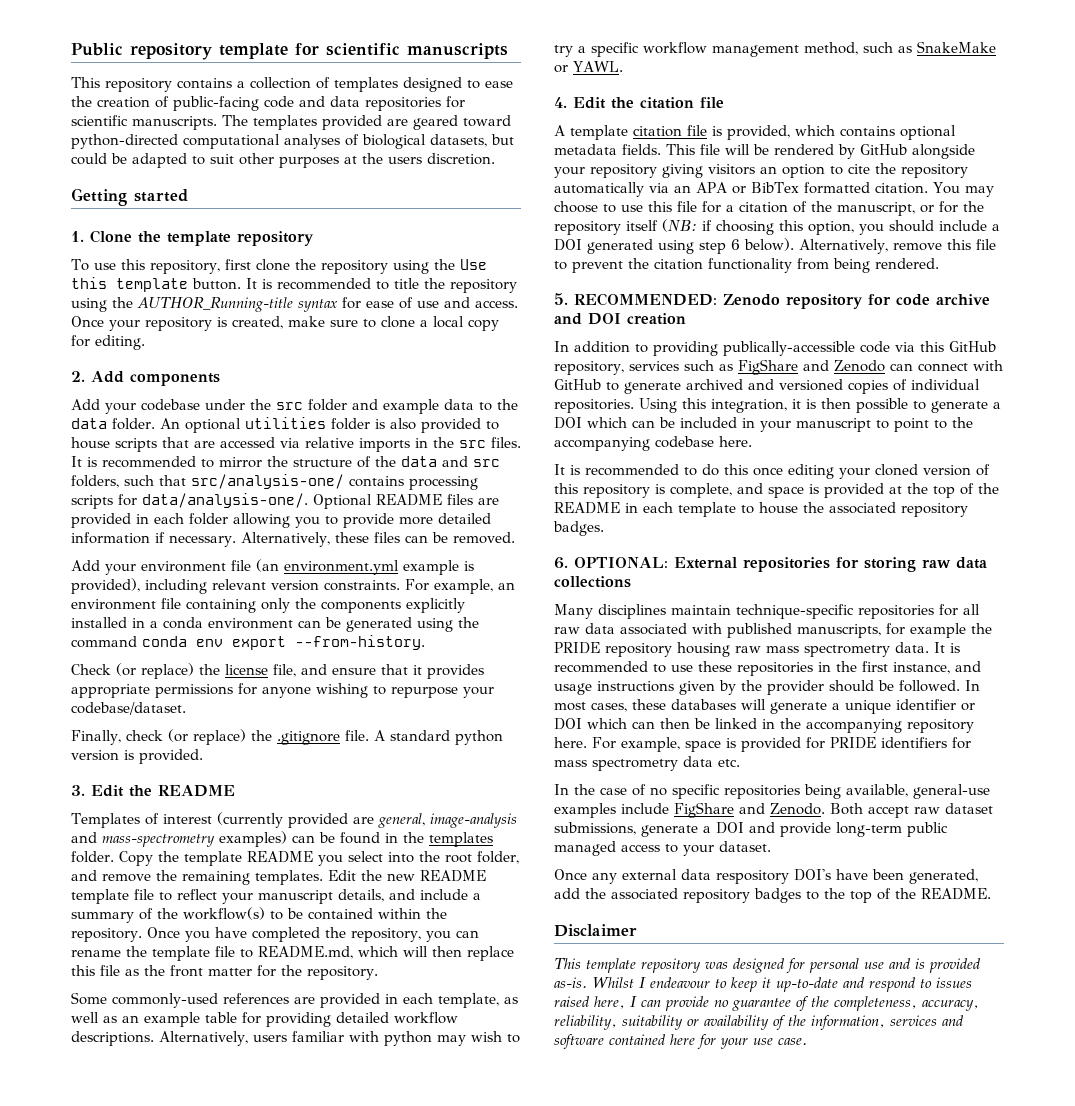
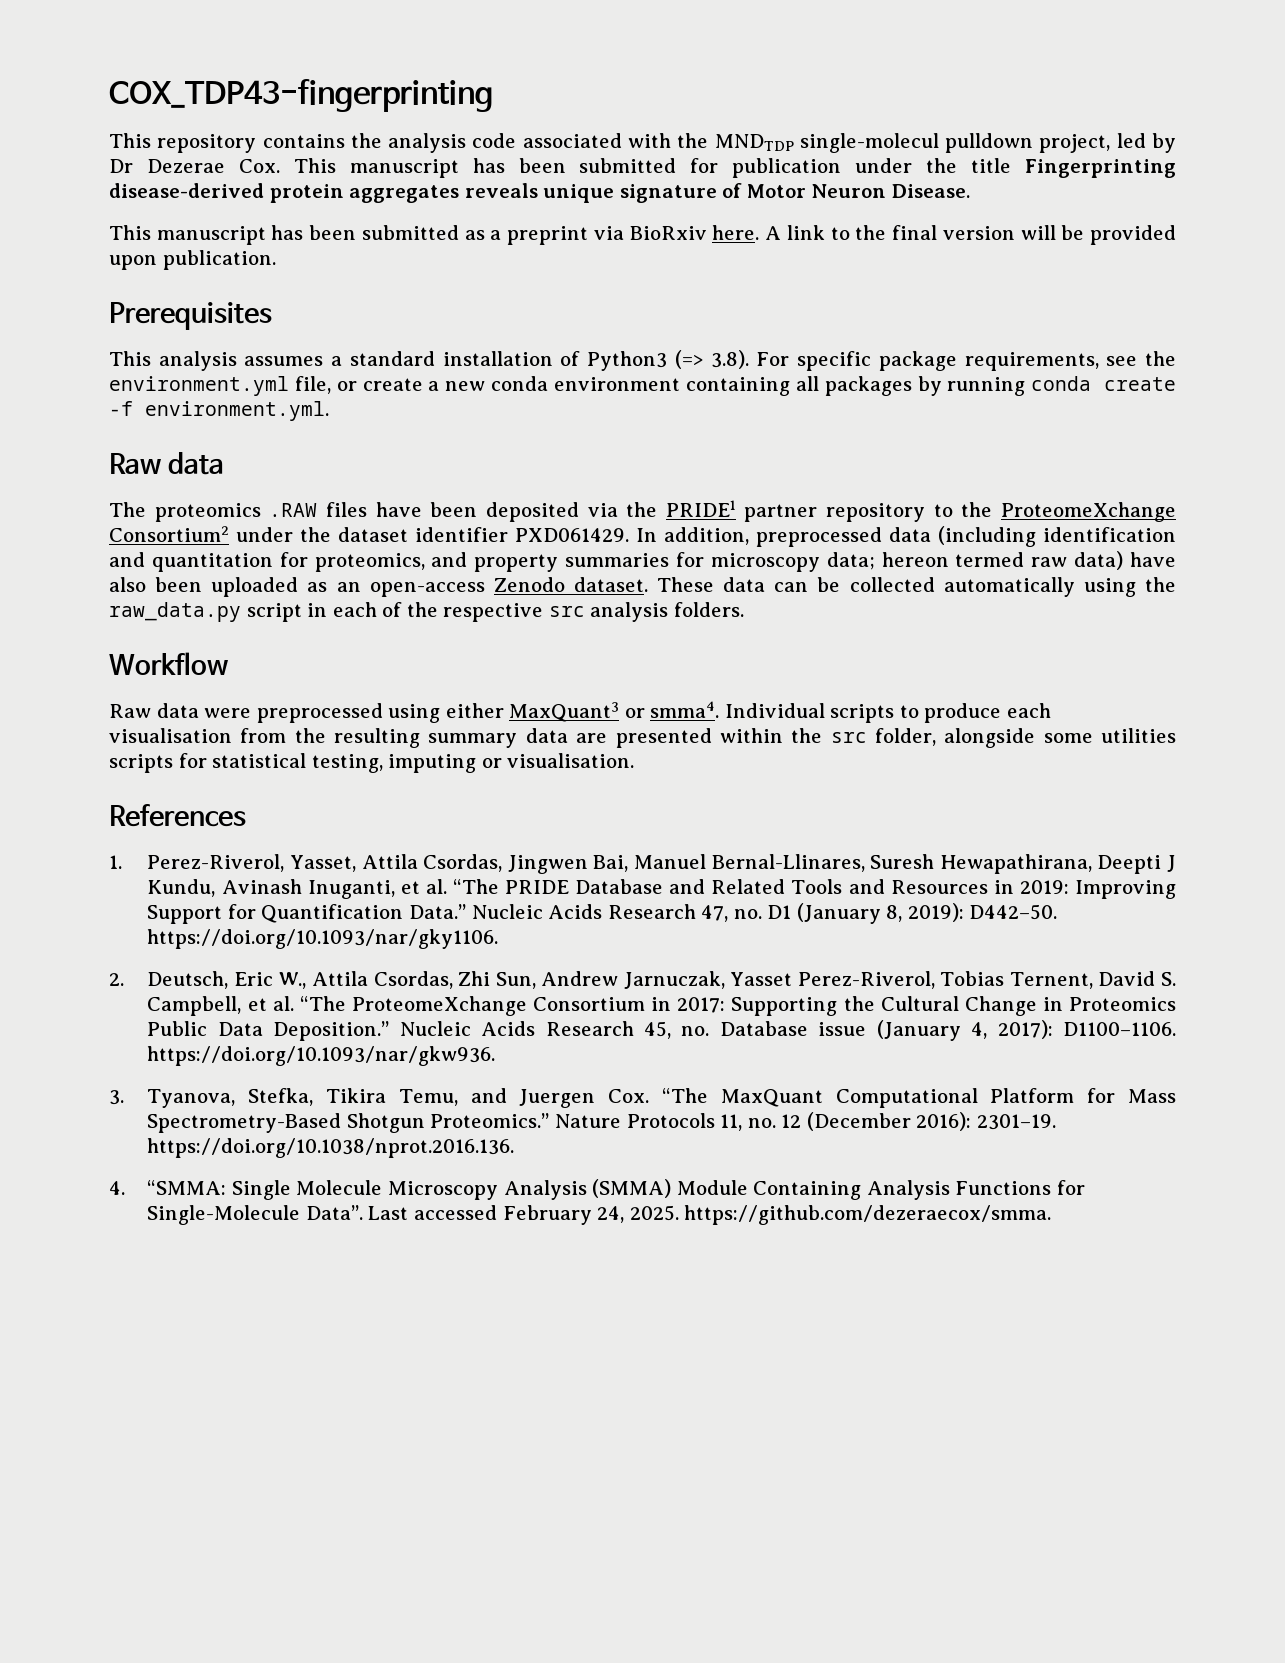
[71,43,508,60] [71,77,513,92] [71,96,465,111] [71,115,511,130] [71,134,514,149] [71,153,495,168] [71,188,188,206] [71,230,314,246] [71,259,487,274] [71,277,517,293] [71,297,518,312] [71,316,499,331] [71,335,145,350] [71,371,220,386] [71,399,518,414] [71,417,499,433] [71,437,521,452] [71,456,500,468] [71,474,478,490] [71,493,499,509] [71,513,491,528] [71,532,515,547] [71,559,474,575] [71,578,515,594] [71,598,465,613] [71,617,479,632] [71,635,425,650] [71,663,484,679] [71,683,494,698] [71,702,186,715] [71,729,503,745] [71,749,203,764] [71,785,235,797] [71,812,517,828] [71,831,493,847] [71,851,519,866] [71,870,486,885] [71,889,481,904] [71,907,447,923] [71,927,479,942] [71,946,514,961] [71,965,378,980] [71,992,518,1008] [71,1012,458,1027] [71,1031,520,1046] [554,41,996,57] [554,61,623,73] [554,97,724,109] [554,125,956,140] [554,144,975,159] [554,163,968,178] [554,182,994,197] [554,201,984,216] [554,219,1000,235] [554,238,996,254] [554,258,939,273] [554,293,990,309] [554,313,686,325] [554,341,996,356] [554,359,1003,375] [554,379,980,394] [554,398,1001,413] [554,417,973,432] [554,436,752,451] [554,464,990,479] [554,483,999,498] [554,502,968,517] [553,521,604,536] [554,557,987,572] [554,576,631,588] [554,604,980,619] [554,623,992,638] [554,642,960,657] [554,661,981,676] [554,680,980,695] [554,699,975,714] [554,718,974,733] [554,737,971,752] [554,756,740,771] [554,784,990,799] [554,802,993,818] [554,822,948,837] [554,841,771,856] [554,869,978,884] [554,888,991,903] [554,924,637,937] [554,958,981,973] [554,977,972,992] [554,996,979,1011] [554,1015,964,1030] [554,1034,807,1049] Public repository template for scientific manuscripts // This repository contains a collection of templates designed to ease the creation of public-facing code and data repositories for scientific manuscripts. The templates provided are geared toward python-directed computational analyses of biological datasets, but could be adapted to suit other purposes at the users discretion. // Getting started // 1. Clone the template repository // To use this repository, first clone the repository using the Use this template button. It is recommended to title the repository using the AUTHOR_Running-title syntax for ease of use and access. Once your repository is created, make sure to clone a local copy for editing. // 2. Add components // Add your codebase under the src folder and example data to the data folder. An optional utilities folder is also provided to house scripts that are accessed via relative imports in the src files. It is recommended to mirror the structure of the data and src folders, such that src/analysis-one/ contains processing scripts for data/analysis-one/. Optional README files are provided in each folder allowing you to provide more detailed information if necessary. Alternatively, these files can be removed. // Add your environment file (an environment.yml example is provided), including relevant version constraints. For example, an environment file containing only the components explicitly installed in a conda environment can be generated using the command conda env export --from-history. // Check (or replace) the license file, and ensure that it provides appropriate permissions for anyone wishing to repurpose your codebase/dataset. // Finally, check (or replace) the .gitignore file. A standard python version is provided. // 3. Edit the README // Templates of interest (currently provided are general, image-analysis and mass-spectrometry examples) can be found in the templates folder. Copy the template README you select into the root folder, and remove the remaining templates. Edit the new README template file to reflect your manuscript details, and include a summary of the workflow(s) to be contained within the repository. Once you have completed the repository, you can rename the template file to README.md, which will then replace this file as the front matter for the repository. // Some commonly-used references are provided in each template, as well as an example table for providing detailed workflow descriptions. Alternatively, users familiar with python may wish to try a specific workflow management method, such as SnakeMake or YAWL. // 4. Edit the citation file // A template citation file is provided, which contains optional metadata fields. This file will be rendered by GitHub alongside your repository giving visitors an option to cite the repository automatically via an APA or BibTex formatted citation. You may choose to use this file for a citation of the manuscript, or for the repository itself (NB: if choosing this option, you should include a DOI generated using step 6 below). Alternatively, remove this file to prevent the citation functionality from being rendered. // 5. RECOMMENDED: Zenodo repository for code archive and DOI creation // In addition to providing publically-accessible code via this GitHub repository, services such as FigShare and Zenodo can connect with GitHub to generate archived and versioned copies of individual repositories. Using this integration, it is then possible to generate a DOI which can be included in your manuscript to point to the accompanying codebase here. // It is recommended to do this once editing your cloned version of this repository is complete, and space is provided at the top of the README in each template to house the associated repository badges. // 6. OPTIONAL: External repositories for storing raw data collections // Many disciplines maintain technique-specific repositories for all raw data associated with published manuscripts, for example the PRIDE repository housing raw mass spectrometry data. It is recommended to use these repositories in the first instance, and usage instructions given by the provider should be followed. In most cases, these databases will generate a unique identifier or DOI which can then be linked in the accompanying repository here. For example, space is provided for PRIDE identifiers for mass spectrometry data etc. // In the case of no specific repositories being available, general-use examples include FigShare and Zenodo. Both accept raw dataset submissions, generate a DOI and provide long-term public managed access to your dataset. // Once any external data respository DOI's have been generated, add the associated repository badges to the top of the README. // Disclaimer // This template repository was designed for personal use and is provided as-is. Whilst I endeavour to keep it up-to-date and respond to issues raised here, I can provide no guarantee of the completeness, accuracy, reliability, suitability or availability of the information, services and software contained here for your use case. -> [109,79,493,112] [109,133,1177,153] [109,158,1176,178] [109,183,970,203] [109,225,1176,245] [109,250,276,270] [109,302,272,330] [109,350,1177,371] [109,376,1176,396] [109,401,329,421] [109,452,225,475] [109,500,1176,522] [109,526,1176,547] [109,551,1177,572] [109,577,1176,597] [109,602,744,622] [109,652,228,675] [109,701,1051,723] [109,728,1176,748] [109,753,635,773] [109,804,246,827] [109,854,1176,874] [147,879,1177,899] [147,903,1058,924] [147,929,499,949] [109,971,1176,989] [147,996,1176,1016] [147,1020,1177,1041] [147,1046,496,1066] [109,1088,1176,1108] [147,1112,1056,1133] [147,1138,515,1158] [109,1179,1085,1200] [147,1205,1052,1225] COX_TDP43-fingerprinting // This repository contains the analysis code associated with the MNDTDP single-molecul pulldown project, led by Dr Dezerae Cox. This manuscript has been submitted for publication under the title Fingerprinting disease-derived protein aggregates reveals unique signature of Motor Neuron Disease. // This manuscript has been submitted as a preprint via BioRxiv here. A link to the final version will be provided upon publication. // Prerequisites // This analysis assumes a standard installation of Python3 (=> 3.8). For specific package requirements, see the environment.yml file, or create a new conda environment containing all packages by running conda create -f environment.yml. // Raw data // The proteomics .RAW files have been deposited via the PRIDE1 partner repository to the ProteomeXchange Consortium2 under the dataset identifier PXD061429. In addition, preprocessed data (including identification and quantitation for proteomics, and property summaries for microscopy data; hereon termed raw data) have also been uploaded as an open-access Zenodo dataset. These data can be collected automatically using the raw_data.py script in each of the respective src analysis folders. // Workflow // Raw data were preprocessed using either MaxQuant3 or smma4. Individual scripts to produce each visualisation from the resulting summary data are presented within the src folder, alongside some utilities scripts for statistical testing, imputing or visualisation. // References // 1. Perez-Riverol, Yasset, Attila Csordas, Jingwen Bai, Manuel Bernal-Llinares, Suresh Hewapathirana, Deepti J Kundu, Avinash Inuganti, et al. “The PRIDE Database and Related Tools and Resources in 2019: Improving Support for Quantification Data.” Nucleic Acids Research 47, no. D1 (January 8, 2019): D442–50. https://doi.org/10.1093/nar/gky1106. // 2. Deutsch, Eric W., Attila Csordas, Zhi Sun, Andrew Jarnuczak, Yasset Perez-Riverol, Tobias Ternent, David S. Campbell, et al. “The ProteomeXchange Consortium in 2017: Supporting the Cultural Change in Proteomics Public Data Deposition.” Nucleic Acids Research 45, no. Database issue (January 4, 2017): D1100–1106. https://doi.org/10.1093/nar/gkw936. // 3. Tyanova, Stefka, Tikira Temu, and Juergen Cox. “The MaxQuant Computational Platform for Mass Spectrometry-Based Shotgun Proteomics.” Nature Protocols 11, no. 12 (December 2016): 2301–19. https://doi.org/10.1038/nprot.2016.136. // 4. “SMMA: Single Molecule Microscopy Analysis (SMMA) Module Containing Analysis Functions for Single-Molecule Data”. Last accessed February 24, 2025. https://github.com/dezeraecox/smma.

